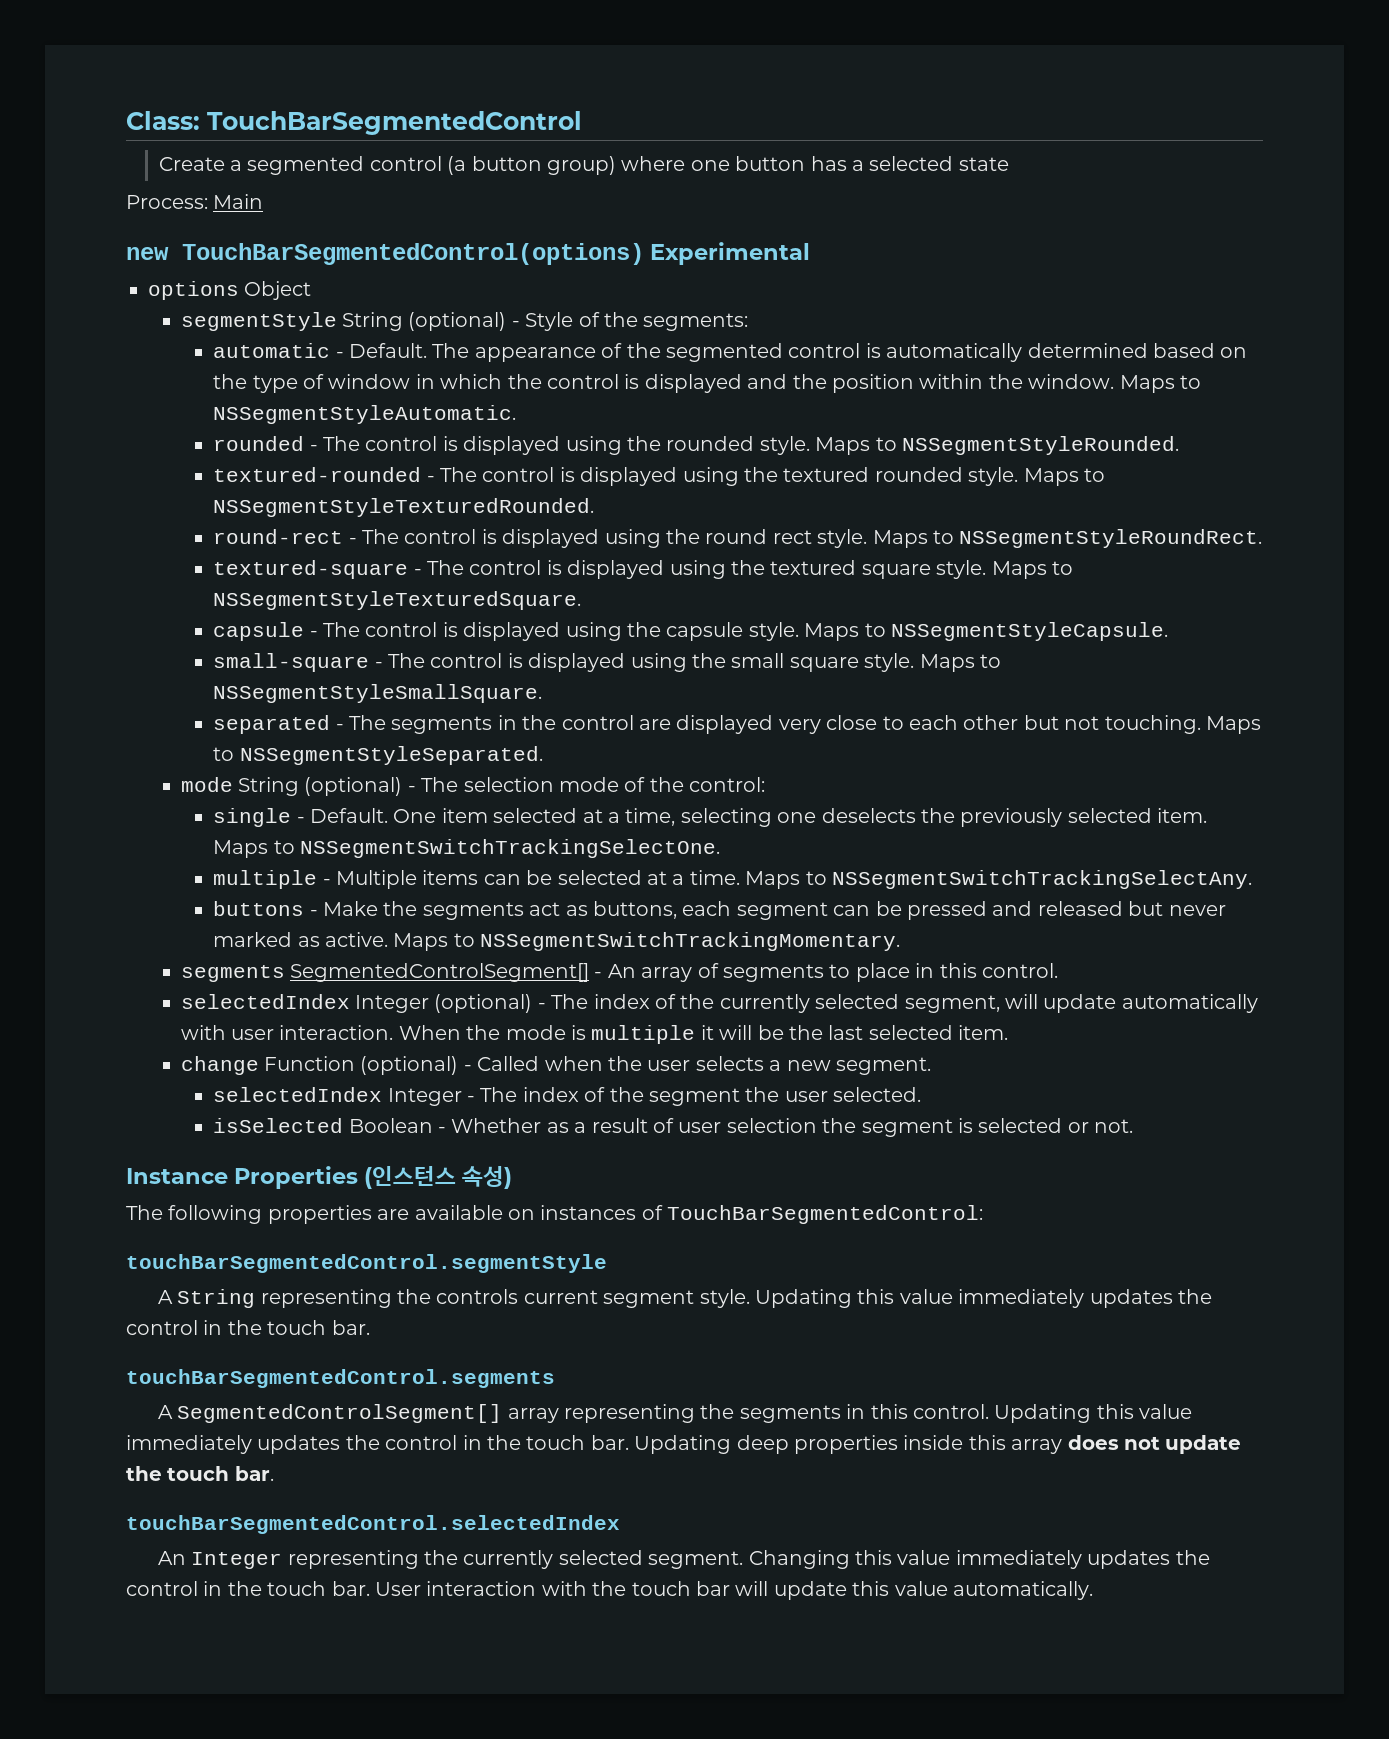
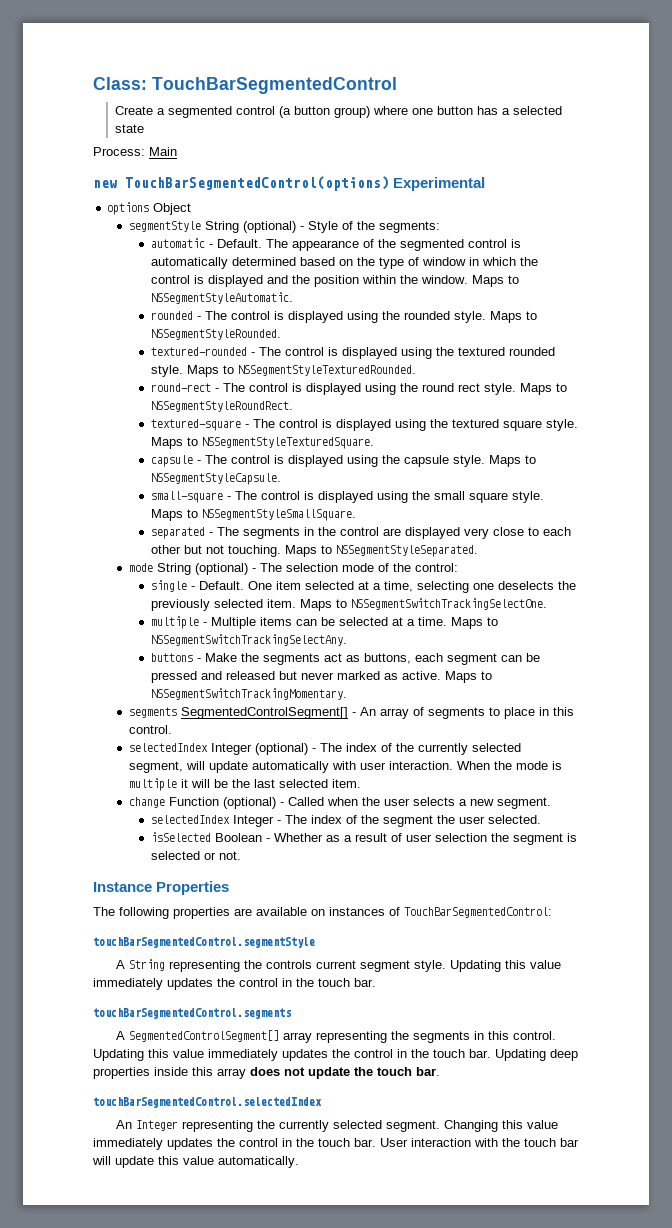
[364,1166,513,1189] (인스턴스 속성) -> (230, 888) none

